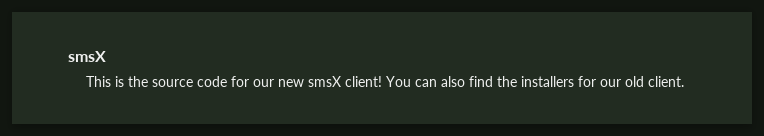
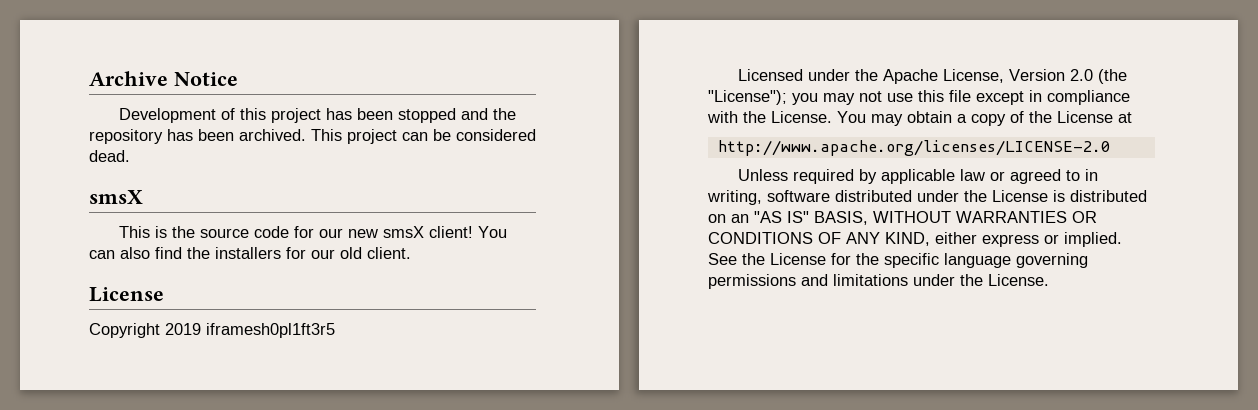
(68, 56) none -> [89,71,238,86] [119,108,517,123] [89,129,536,144] [89,150,130,162] Archive Notice // Development of this project has been stopped and the repository has been archived. This project can be considered dead. //
(685, 81) none -> [89,287,164,302] [89,323,335,338] [738,69,1128,84] [708,90,1130,105] [707,111,1132,126] [717,140,1110,156] [738,169,1099,184] [707,190,1147,205] [708,211,1097,225] [708,232,1122,247] [708,253,1088,268] [708,274,1049,289] // License // Copyright 2019 iframesh0pl1ft3r5 // Licensed under the Apache License, Version 2.0 (the "License"); you may not use this file except in compliance with the License. You may obtain a copy of the License at // http://www.apache.org/licenses/LICENSE-2.0 // Unless required by applicable law or agreed to in writing, software distributed under the License is distributed on an "AS IS" BASIS, WITHOUT WARRANTIES OR CONDITIONS OF ANY KIND, either express or implied. See the License for the specific language governing permissions and limitations under the License.

